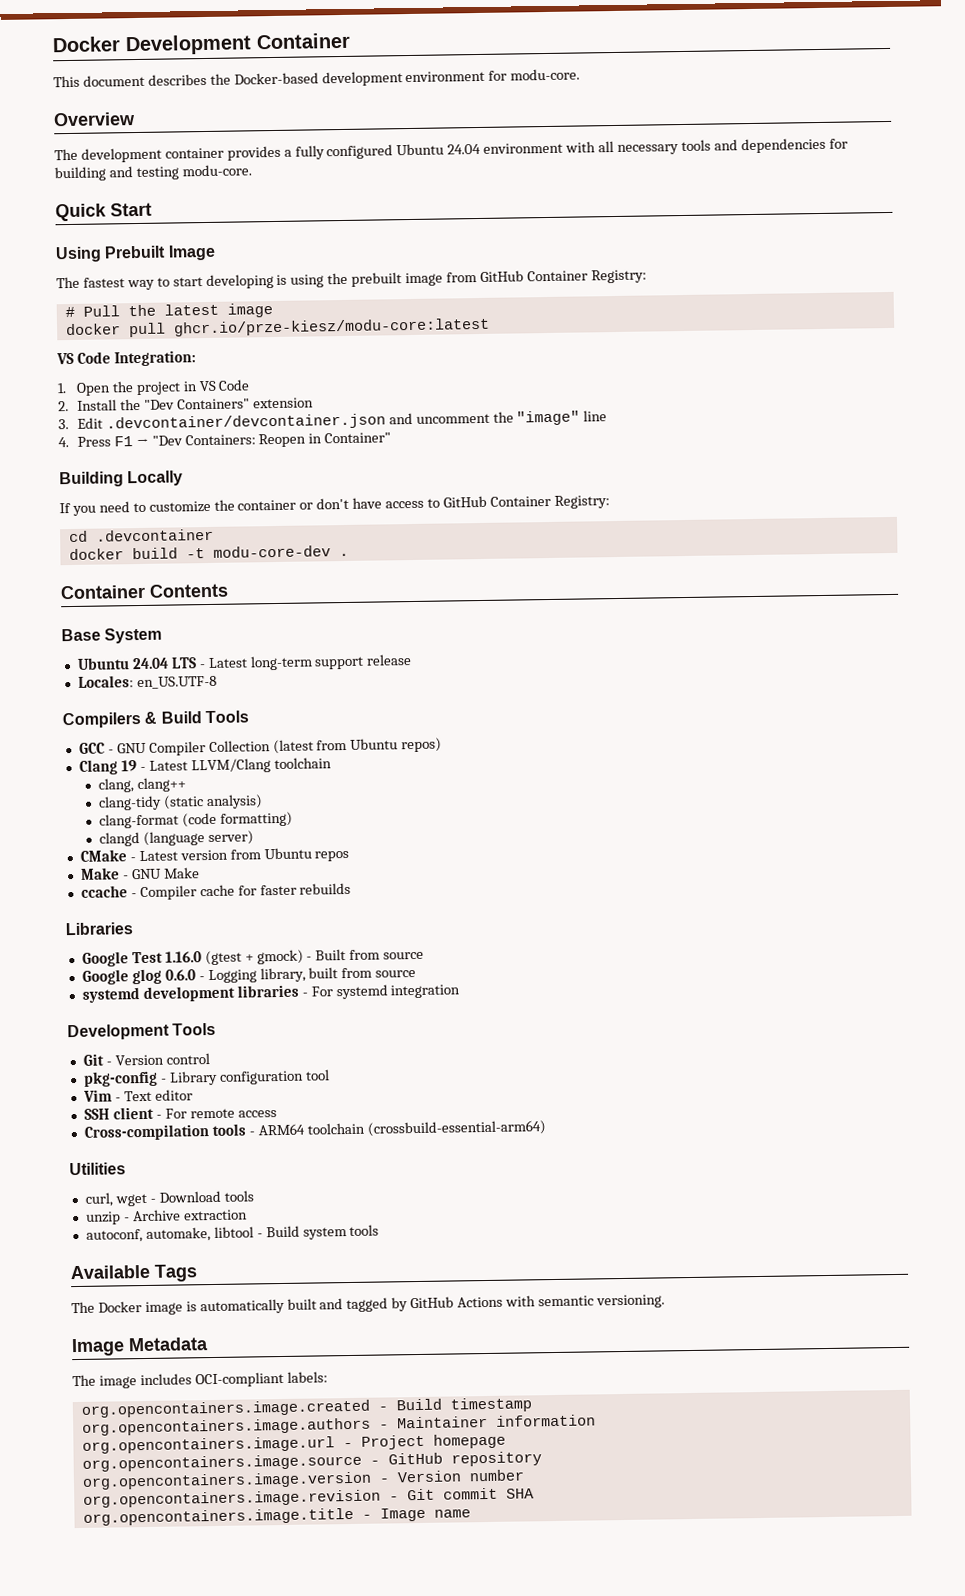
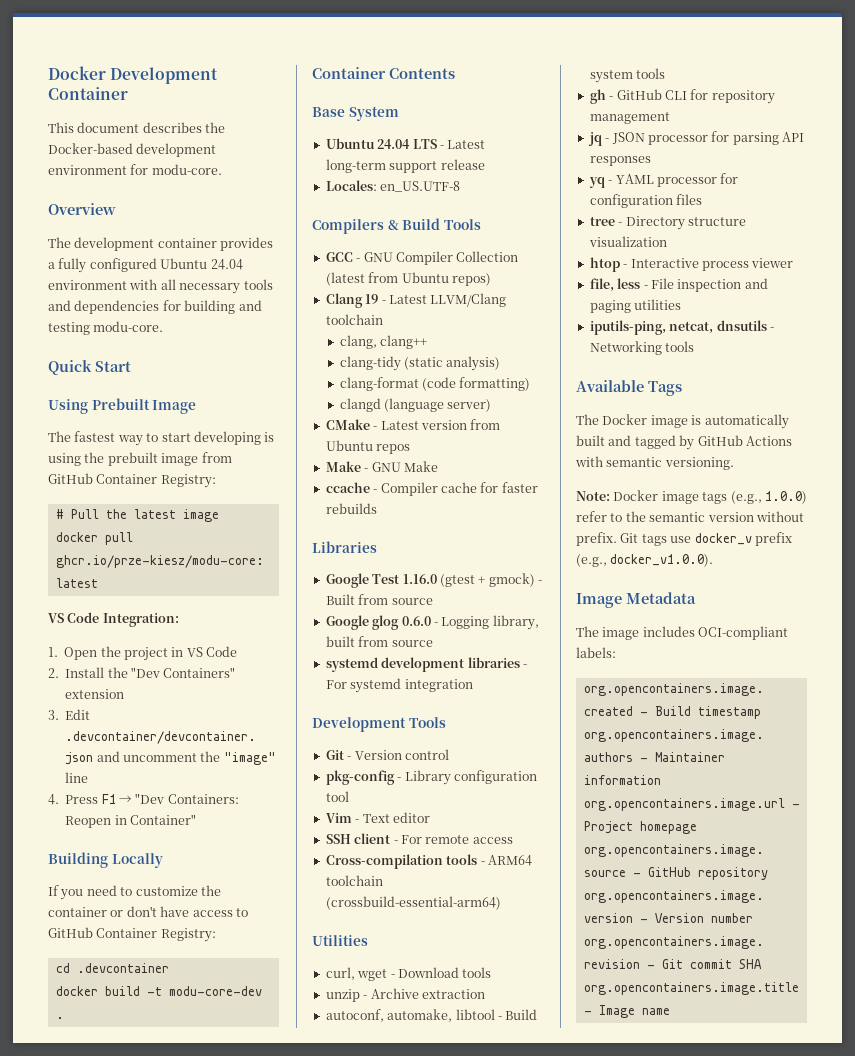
(380, 1230) none -> [589,89,775,104] [589,112,670,124] [587,131,804,146] [589,156,651,166] [588,173,739,188] [589,194,703,208] [589,216,746,230] [588,236,667,247] [589,257,794,272] [589,278,768,292] [589,299,682,313] [589,320,774,335] [589,341,695,355] // gh - GitHub CLI for repository management // jq - JSON processor for parsing API responses // yq - YAML processor for configuration files // tree - Directory structure visualization // htop - Interactive process viewer // file, less - File inspection and paging utilities // iputils-ping, netcat, dnsutils - Networking tools
(665, 1301) none -> [576,490,807,504] [576,511,804,522] [576,532,792,546] [576,554,714,567] // Note: Docker image tags (e.g., 1.0.0) refer to the semantic version without prefix. Git tags use docker_v prefix (e.g., docker_v1.0.0).

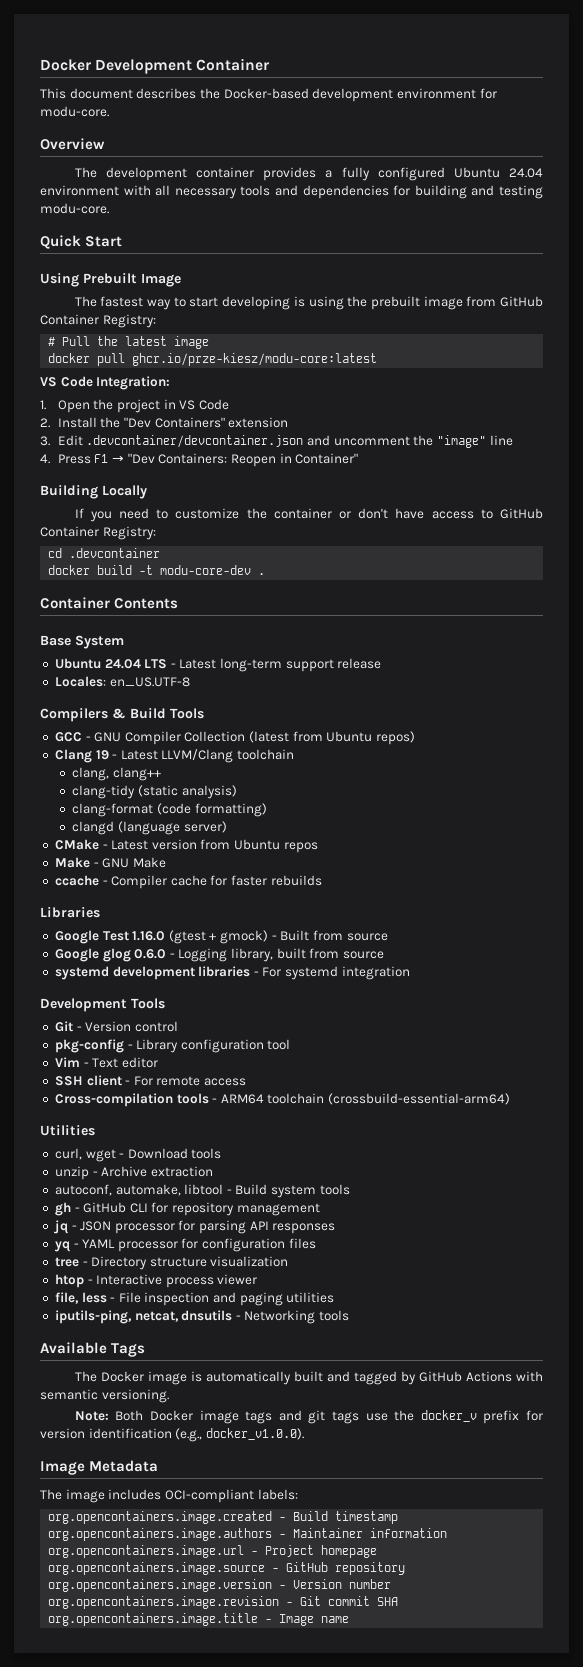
(610, 496) none -> [115,1410,144,1421] Both
[730,491,807,504] [576,511,804,522] [576,532,639,546] (e.g., 1.0.0) refer to the semantic version without prefix. Git -> [278,1410,326,1424] and git
(692, 539) none -> [394,1410,415,1421] the
(792, 539) none -> [526,1410,544,1421] [40,1428,172,1439] for version identification

